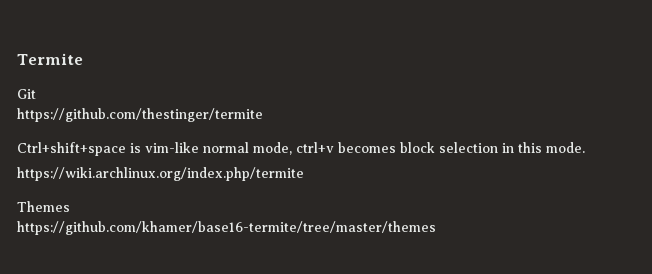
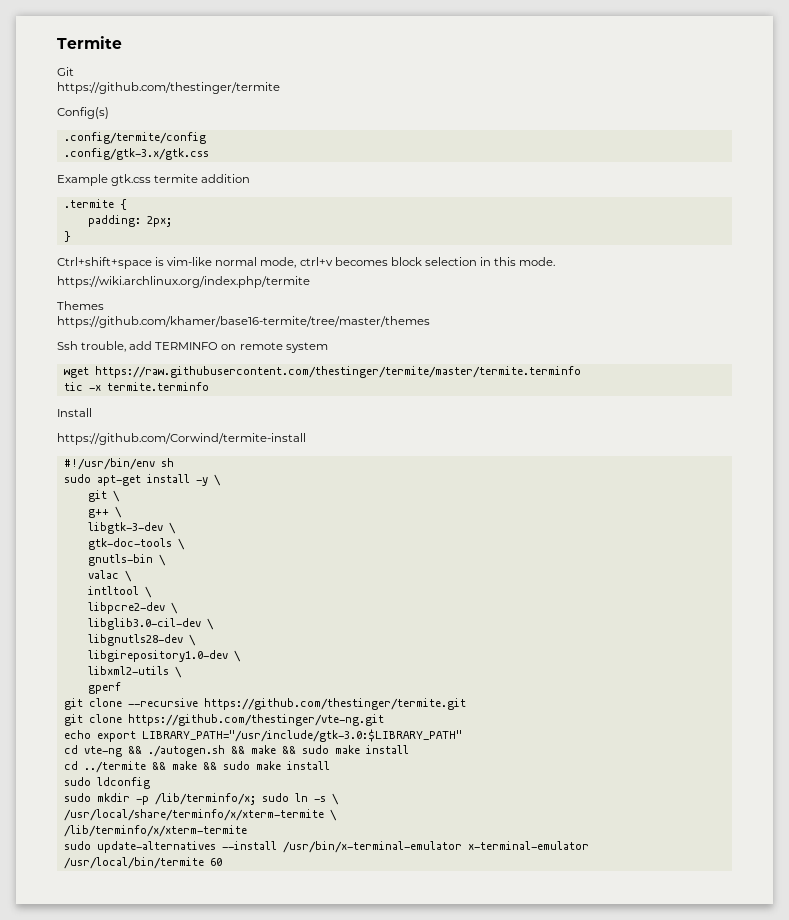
(263, 115) none -> [57,107,109,119] [63,132,206,144] [63,148,209,160] [57,174,251,186] [63,199,127,210] [87,215,172,227] [63,231,71,242] // Config(s) // .config/termite/config // .config/gtk-3.x/gtk.css // Example gtk.css termite addition // .termite { // padding: 2px; // }
(436, 228) none -> [57,341,328,353] [63,366,581,378] [63,382,209,391] [57,408,92,417] [57,433,306,445] [63,458,174,470] [63,474,221,486] [87,490,120,502] [87,506,122,518] [87,522,176,534] [87,538,185,550] [87,554,166,566] [87,570,132,582] [87,586,152,598] [87,602,178,614] [87,618,214,630] [87,634,196,646] [87,650,241,662] [87,666,182,678] [87,682,121,694] [63,698,466,710] [63,714,384,726] [63,729,462,742] [63,745,409,757] [63,761,330,773] [63,777,150,789] [63,793,339,805] [63,809,337,821] [63,825,247,837] [63,841,589,853] [63,857,222,869] // Ssh trouble, add TERMINFO on remote system // wget https://raw.githubusercontent.com/thestinger/termite/master/termite.terminfo // tic -x termite.terminfo // Install // https://github.com/Corwind/termite-install // #!/usr/bin/env sh // sudo apt-get install -y \ // git \ // g++ \ // libgtk-3-dev \ // gtk-doc-tools \ // gnutls-bin \ // valac \ // intltool \ // libpcre2-dev \ // libglib3.0-cil-dev \ // libgnutls28-dev \ // libgirepository1.0-dev \ // libxml2-utils \ // gperf // git clone --recursive https://github.com/thestinger/termite.git // git clone https://github.com/thestinger/vte-ng.git // echo export LIBRARY_PATH="/usr/include/gtk-3.0:$LIBRARY_PATH" // cd vte-ng && ./autogen.sh && make && sudo make install // cd ../termite && make && sudo make install // sudo ldconfig // sudo mkdir -p /lib/terminfo/x; sudo ln -s \ // /usr/local/share/terminfo/x/xterm-termite \ // /lib/terminfo/x/xterm-termite // sudo update-alternatives --install /usr/bin/x-terminal-emulator x-terminal-emulator /usr/local/bin/termite 60

